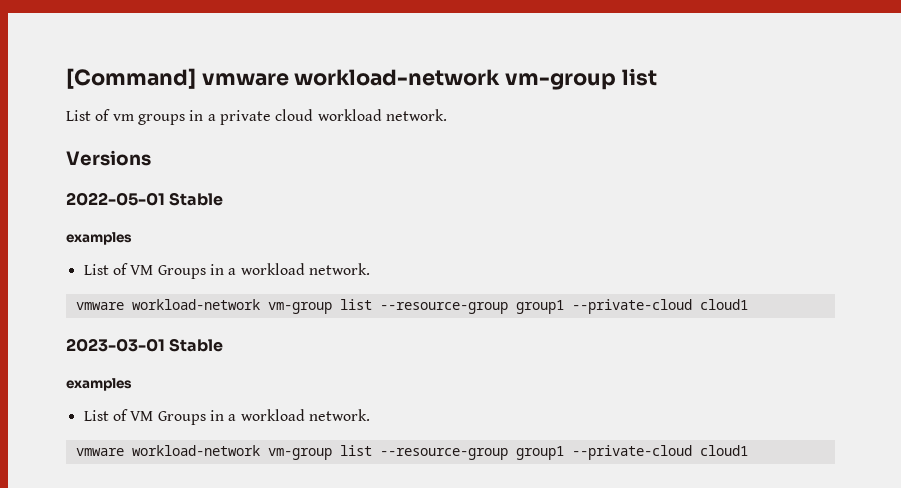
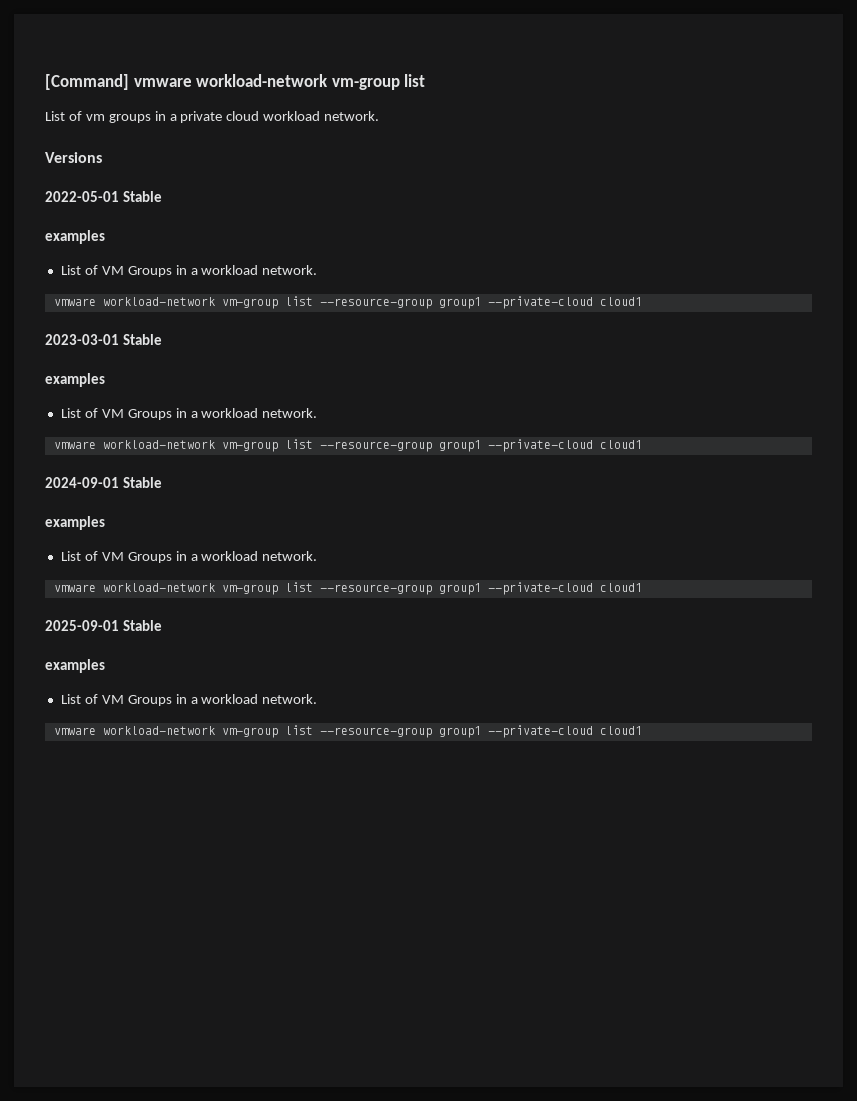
(748, 450) none -> [45,477,163,488] [45,516,105,530] [60,551,318,563] [53,582,642,595] [45,620,163,631] [45,659,105,673] [60,694,318,706] [53,725,642,738] // 2024-09-01 Stable // examples // List of VM Groups in a workload network. // vmware workload-network vm-group list --resource-group group1 --private-cloud cloud1 // 2025-09-01 Stable // examples // List of VM Groups in a workload network. // vmware workload-network vm-group list --resource-group group1 --private-cloud cloud1

